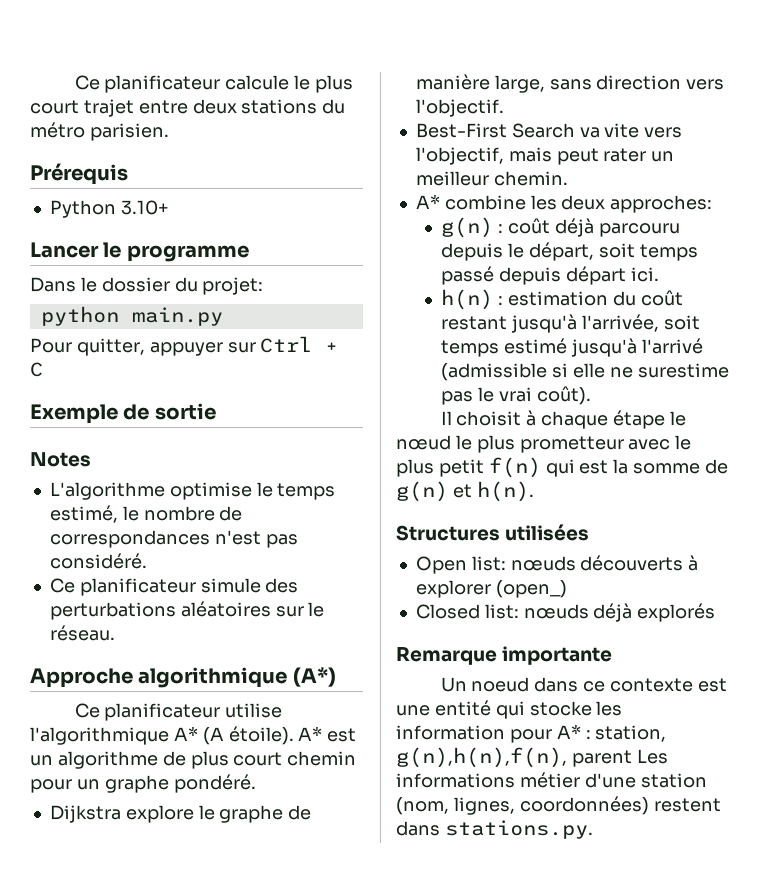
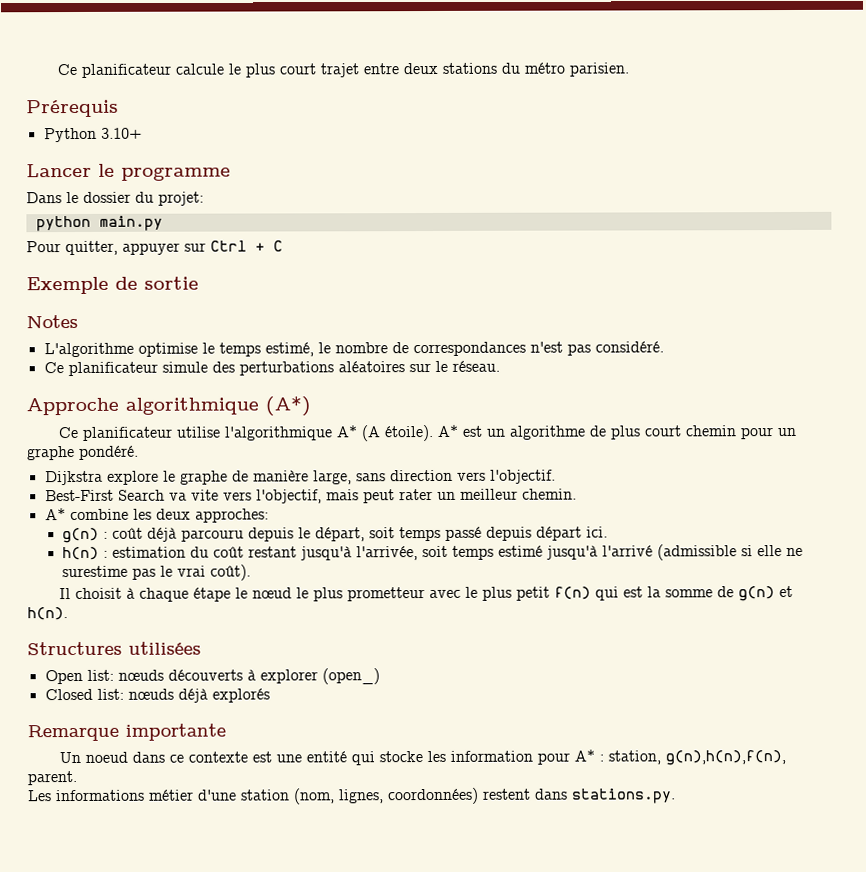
[571,750,632,767] parent -> [27,770,77,786] parent. //

